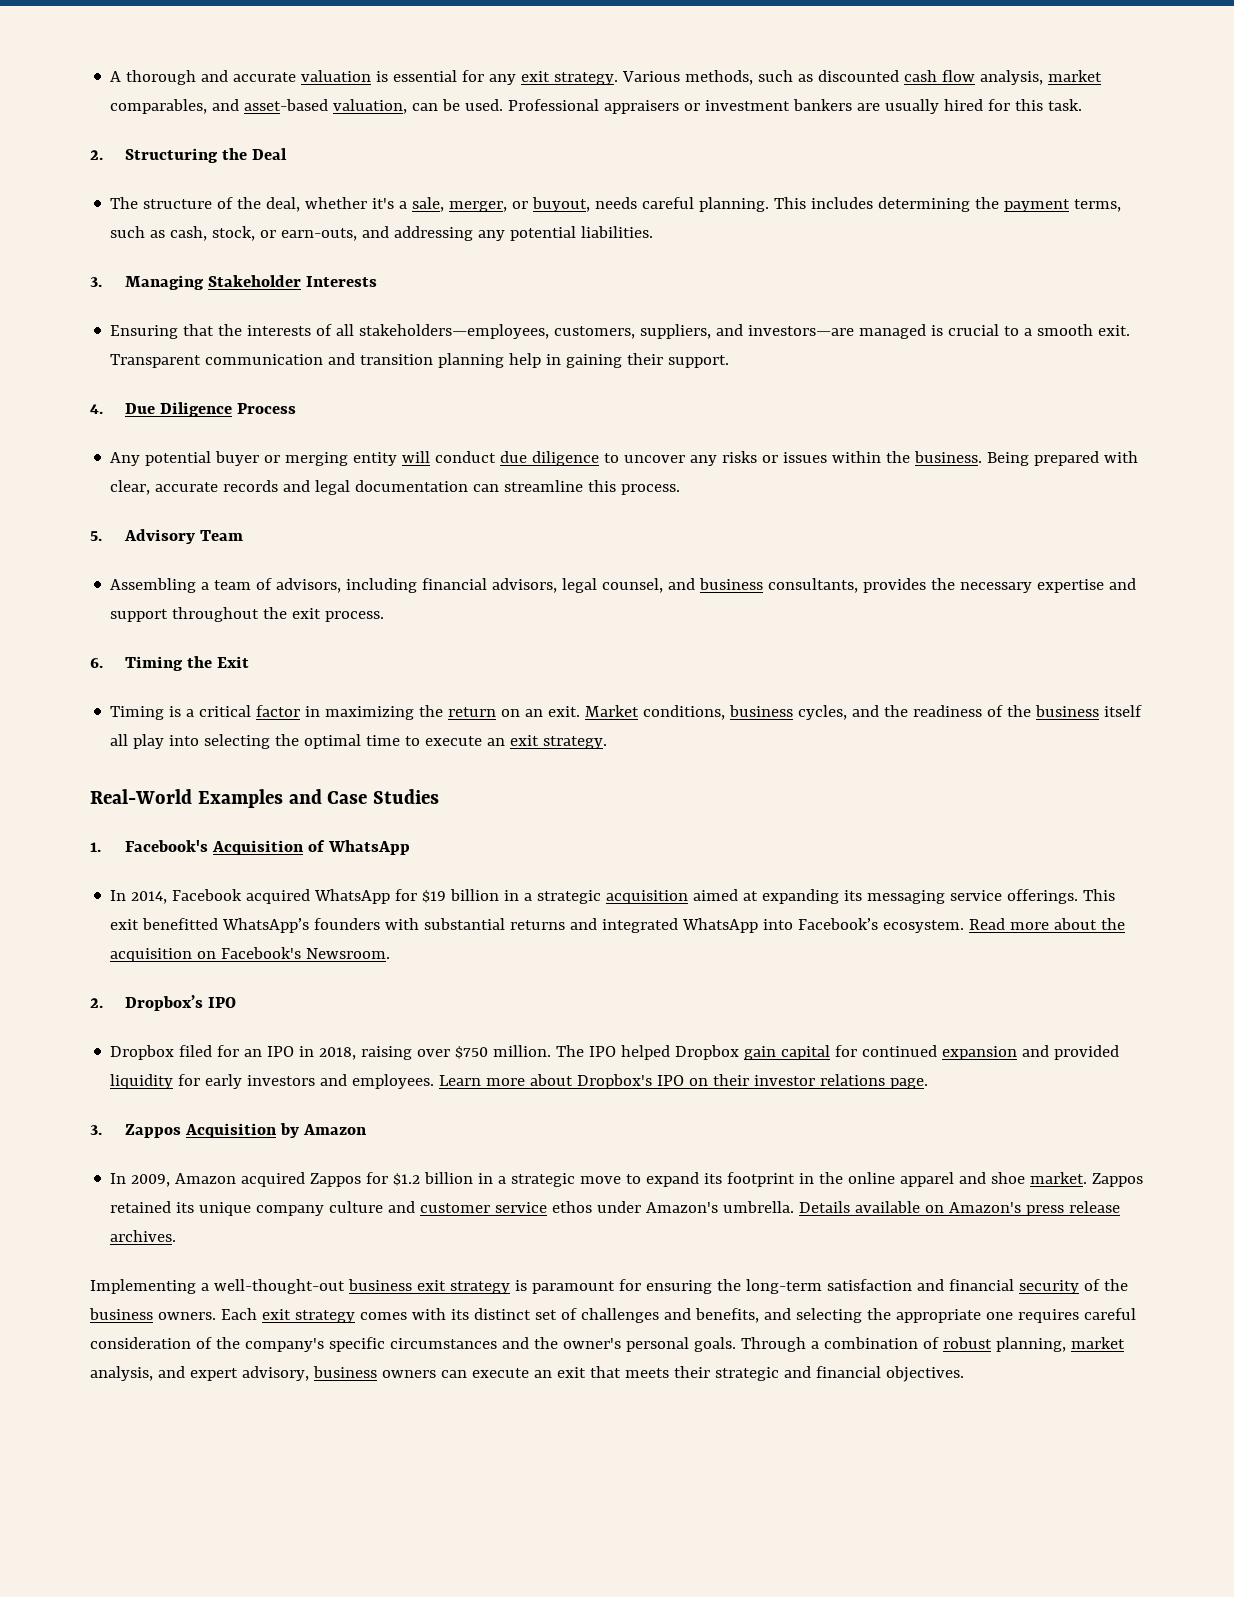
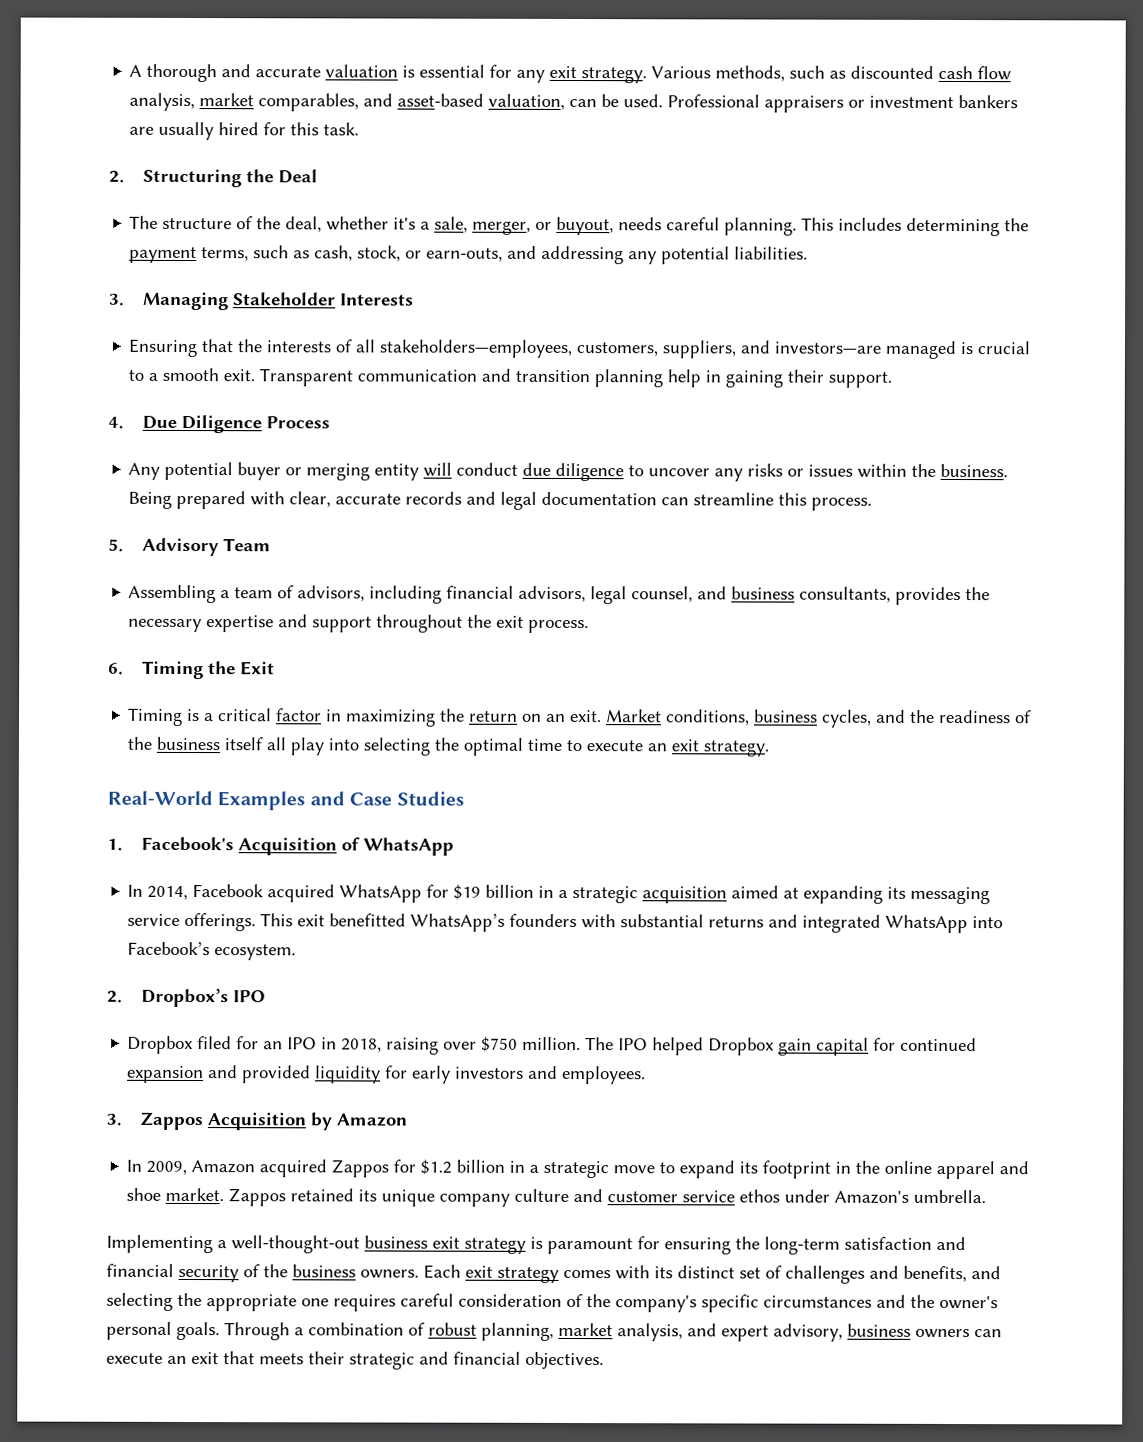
[969,918,1126,930] [110,947,391,962] Read more about the acquisition on Facebook's Newsroom. -> (297, 952) none
[439,1074,929,1089] Learn more about Dropbox's IPO on their investor relations page. -> (647, 1075) none
[799,1201,1121,1216] [110,1230,177,1242] Details available on Amazon's press release archives. -> (987, 1196) none

